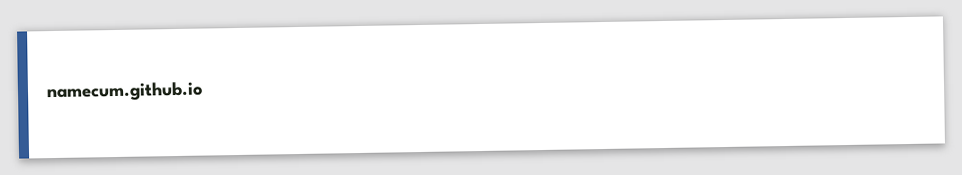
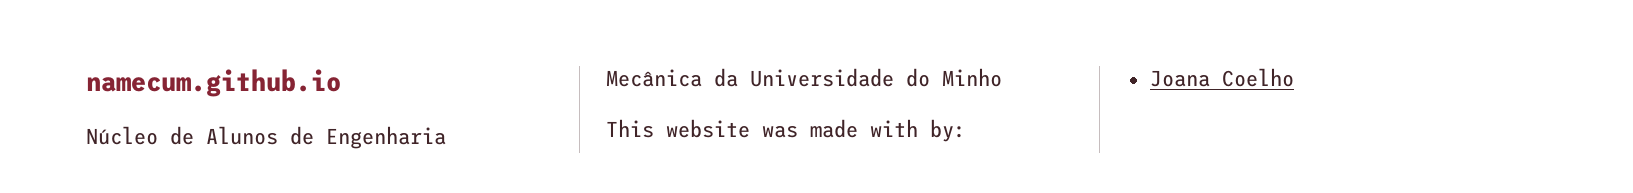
(204, 92) none -> [86,126,446,149] [606,68,1002,87] [606,119,966,142] [1149,68,1294,87] // Núcleo de Alunos de Engenharia Mecânica da Universidade do Minho // This website was made with by: // Joana Coelho

